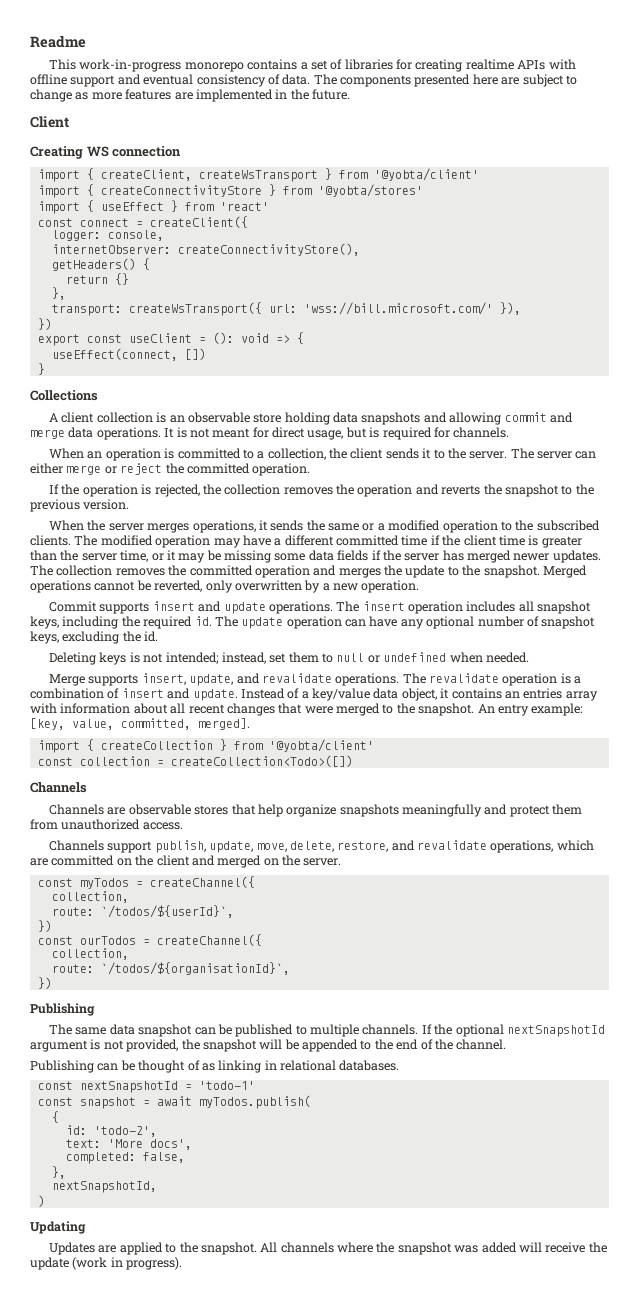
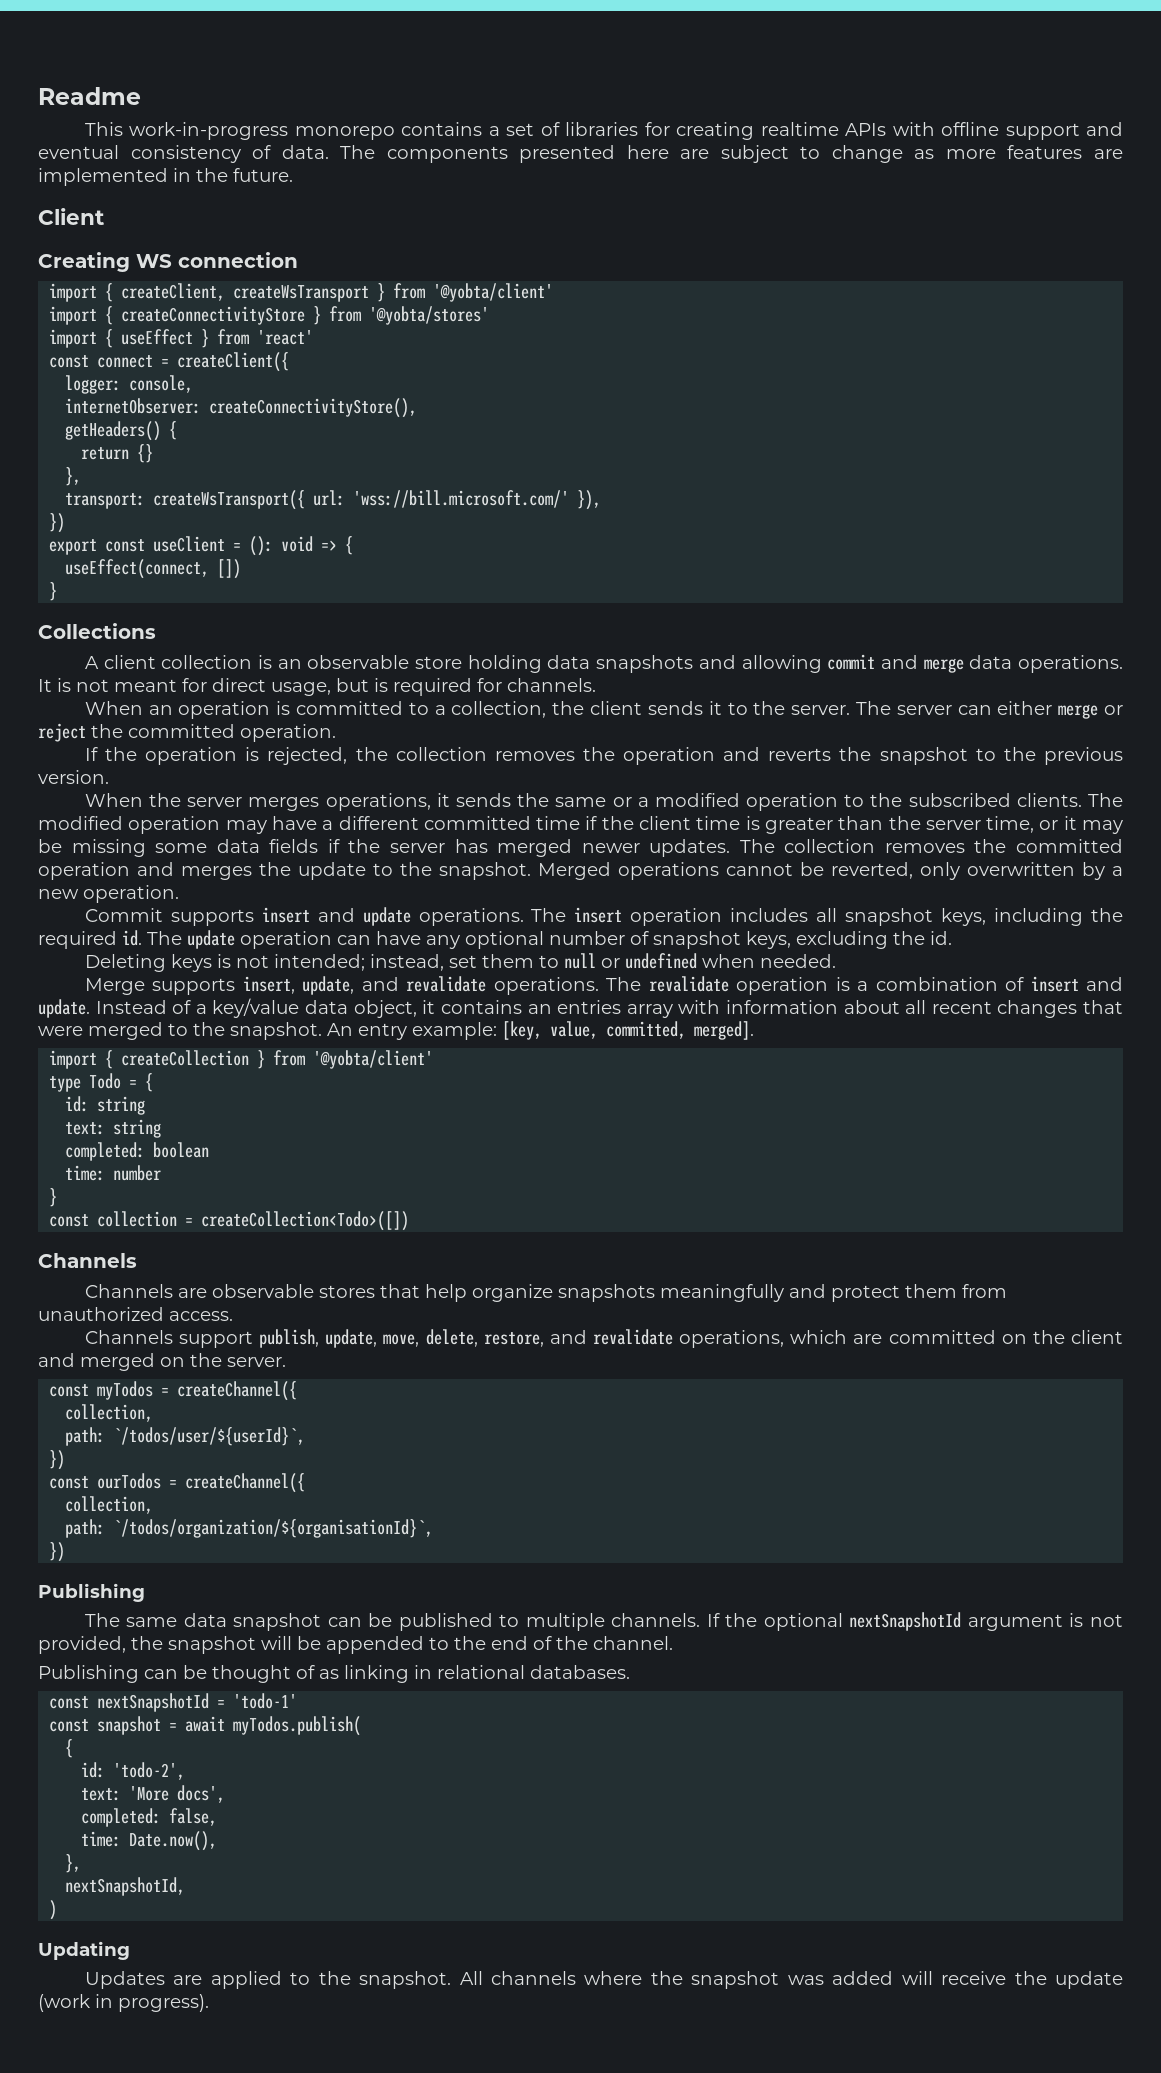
(374, 745) none -> [49,1073,154,1092] [65,1096,146,1115] [65,1119,162,1138] [65,1142,210,1161] [65,1165,162,1181] [49,1188,58,1207] // type Todo = { // id: string // text: string // completed: boolean // time: number // }
[51,905,234,918] route: `/todos/${userId}`, -> [65,1427,306,1446] path: `/todos/user/${userId}`,
[51,962,290,975] route: `/todos/${organisationId}`, -> [65,1519,434,1538] path: `/todos/organization/${organisationId}`,
(185, 1157) none -> [81,1831,218,1851] // time: Date.now(),

